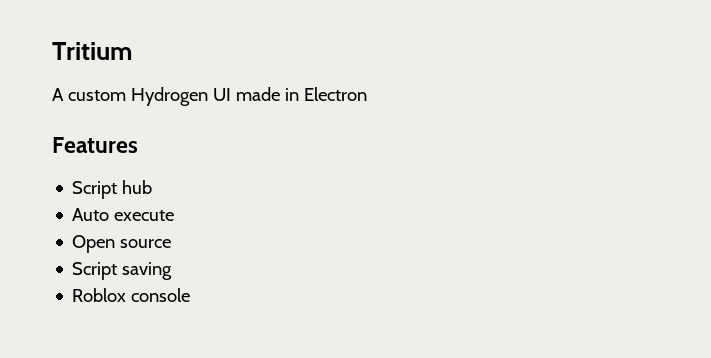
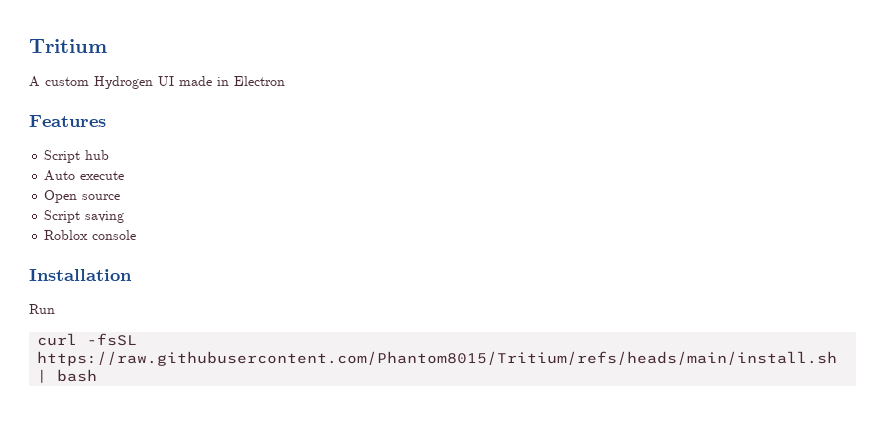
(191, 295) none -> [29,269,132,281] [29,304,55,314] [37,333,138,346] [37,351,838,366] [37,369,98,383] // Installation // Run // curl -fsSL https://raw.githubusercontent.com/Phantom8015/Tritium/refs/heads/main/install.sh | bash

